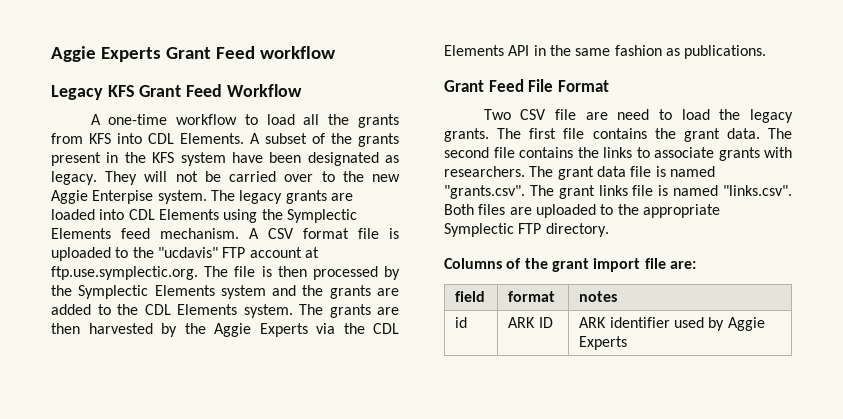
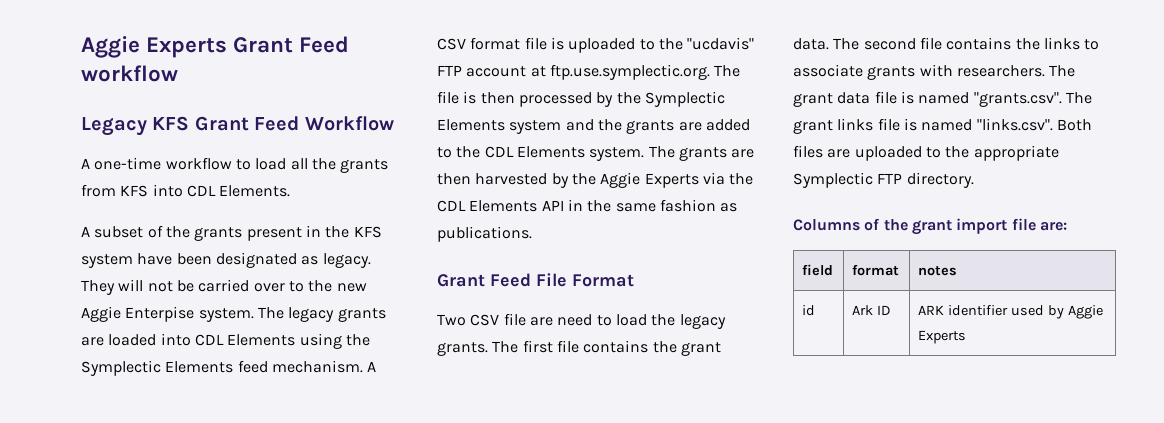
(244, 138) none -> (291, 191) //
[508,317,536,328] ARK -> [852,305,874,315] Ark

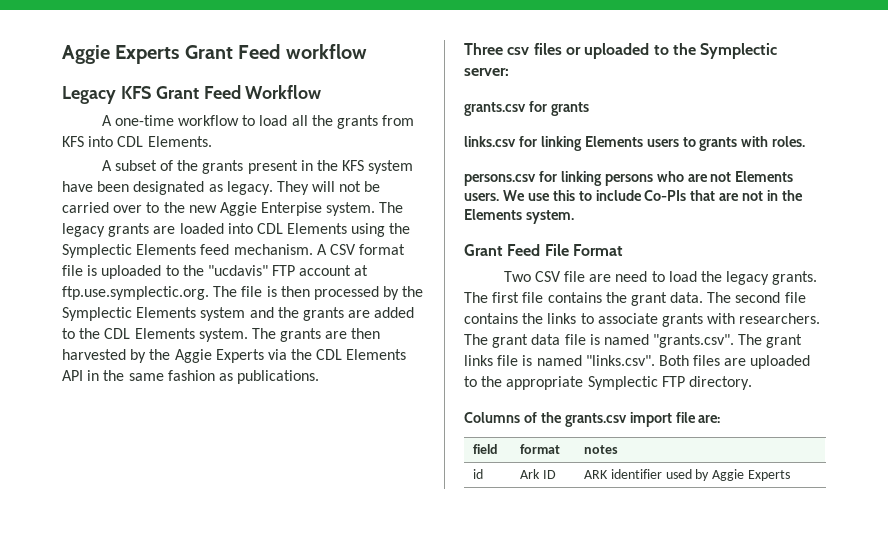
(532, 234) none -> [464,43,778,59] [464,68,509,76] [464,101,589,116] [464,136,806,151] [464,171,794,186] [464,190,804,201] [464,209,574,224] // Three csv files or uploaded to the Symplectic server: // grants.csv for grants // links.csv for linking Elements users to grants with roles. // persons.csv for linking persons who are not Elements users. We use this to include Co-PIs that are not in the Elements system.
[911,220,952,235] grant -> [564,413,627,427] grants.csv

